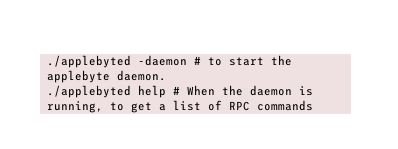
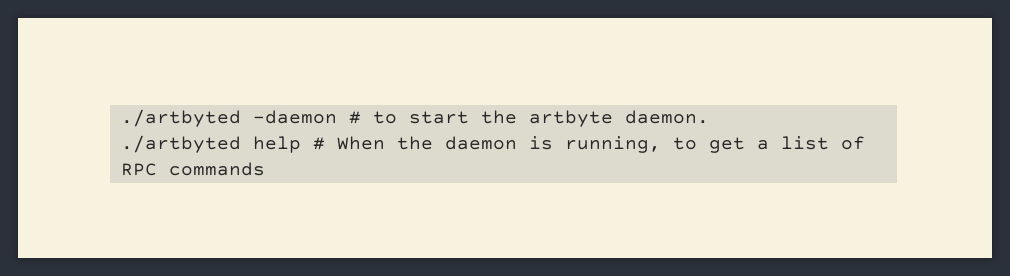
[46,55,131,68] ./applebyted -> [120,109,241,127] ./artbyted
[46,70,110,83] applebyte -> [528,110,613,127] artbyte
[46,85,131,98] ./applebyted -> [120,135,241,153] ./artbyted

